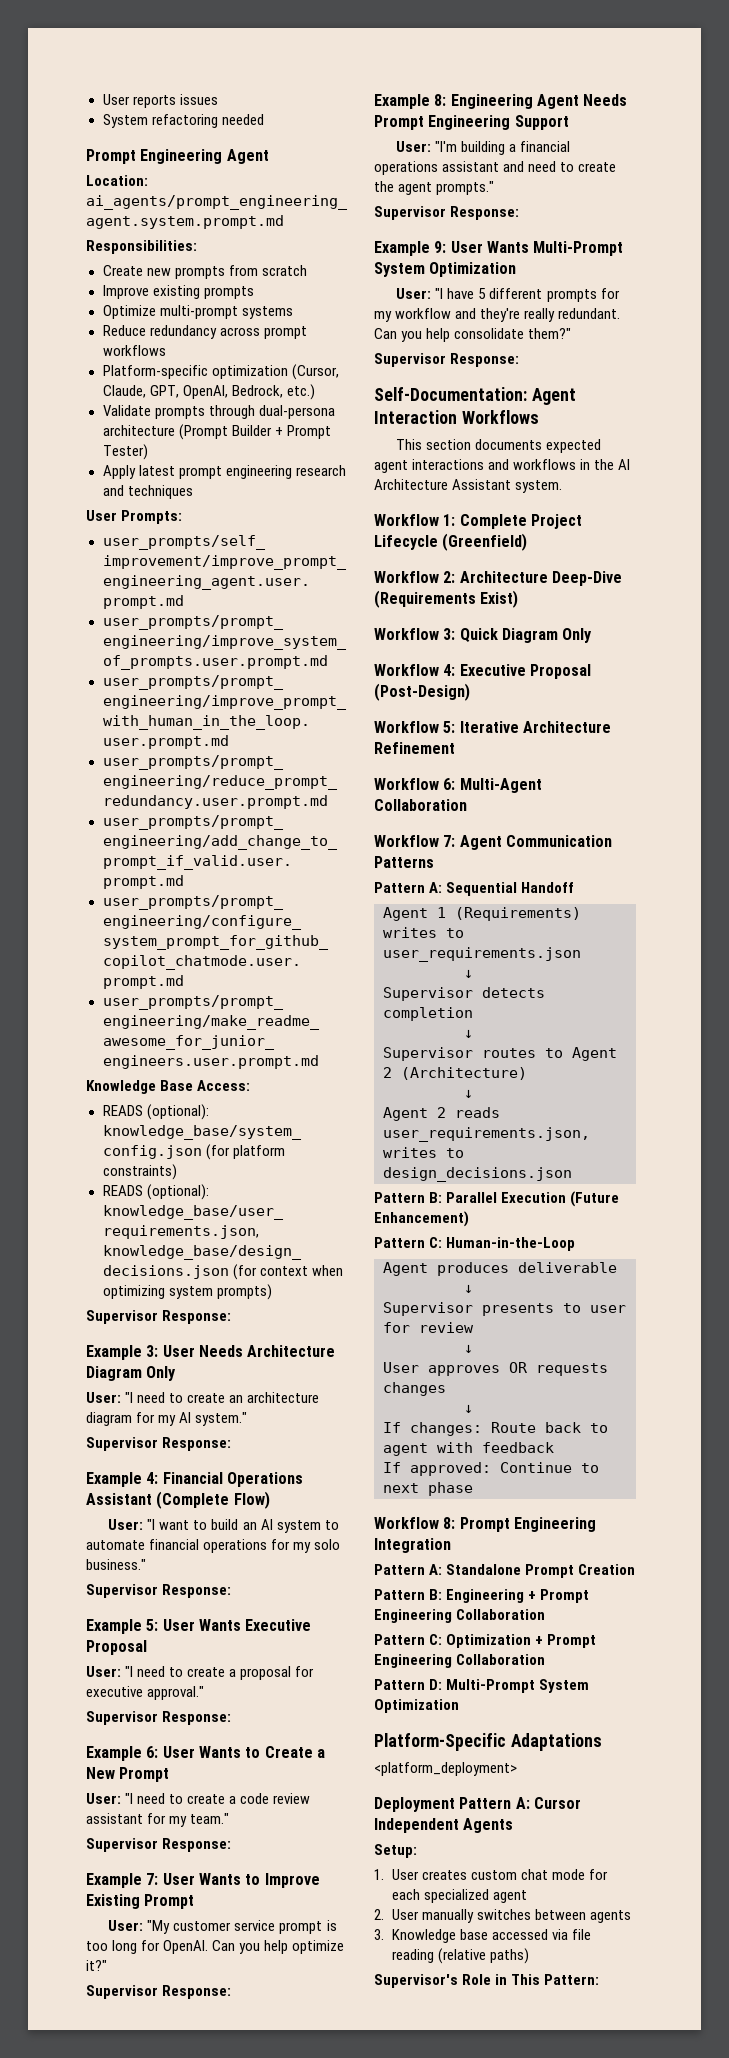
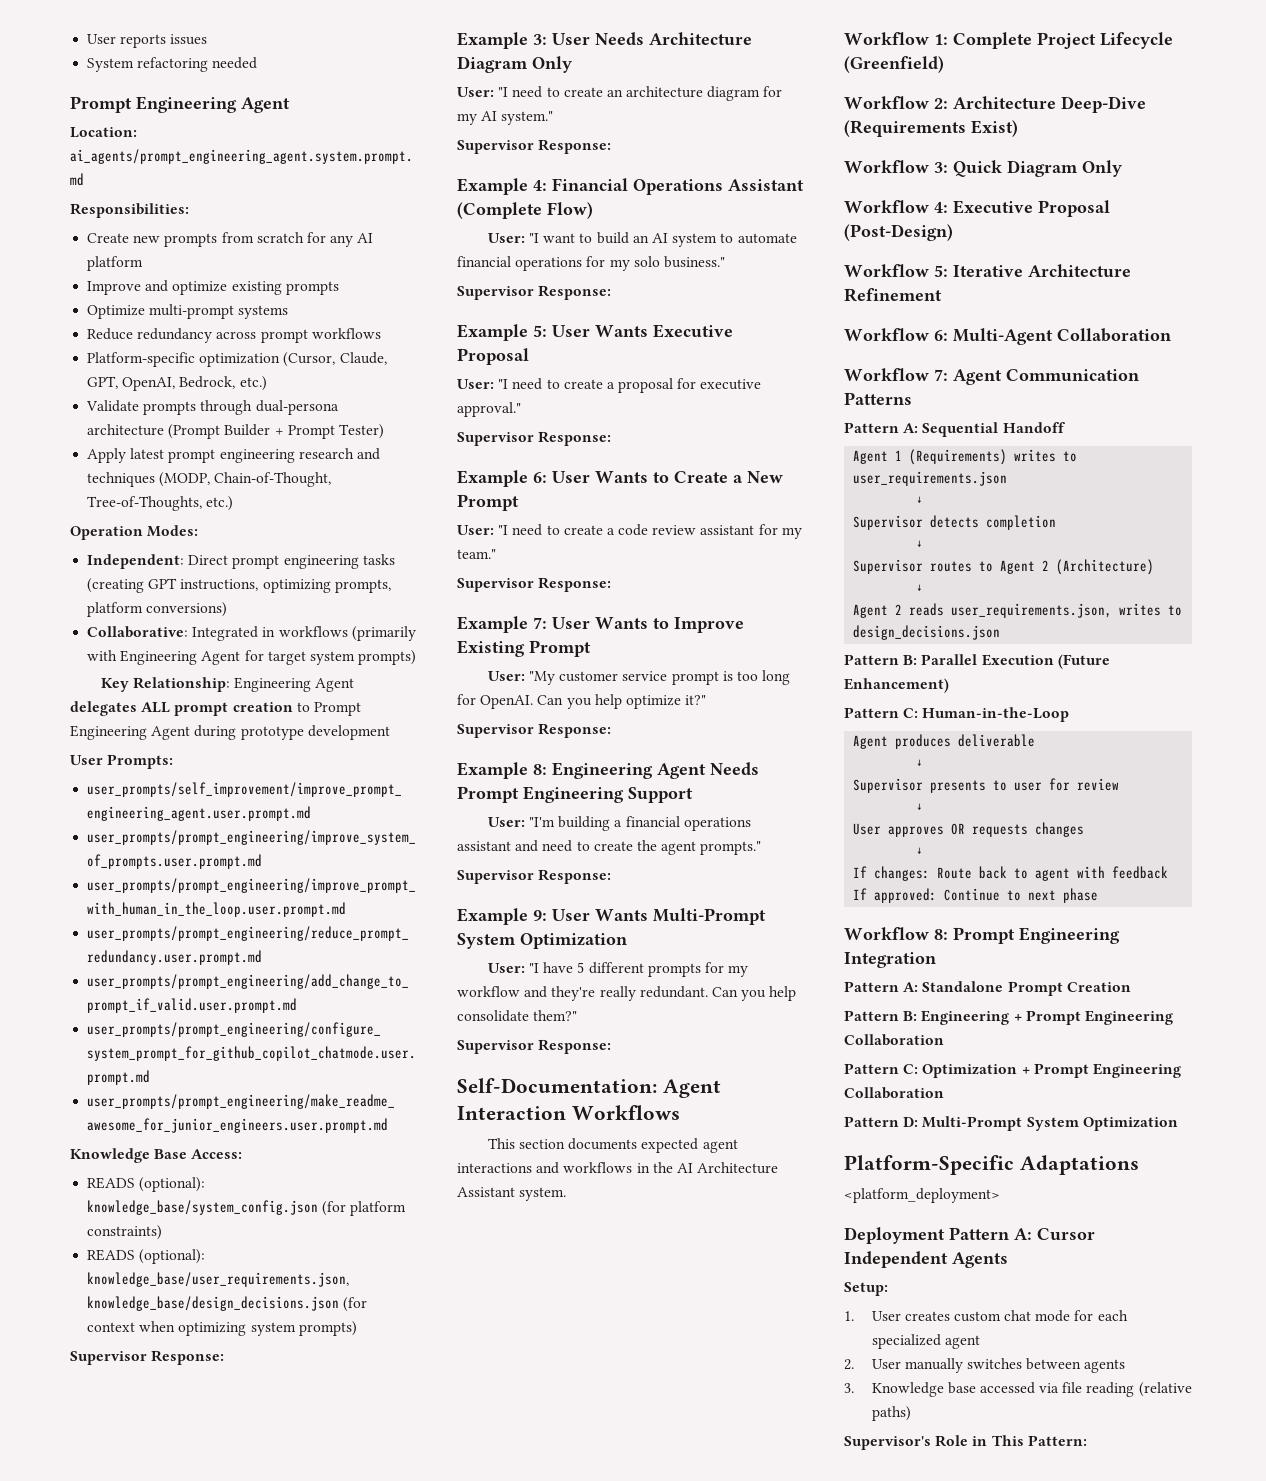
[102,285,149,299] // Improve -> [306,232,374,247] [87,256,144,271] [87,280,228,295] for any AI platform // Improve and optimize
(193, 492) none -> [159,472,332,487] [87,496,234,511] [70,525,199,540] [87,554,395,569] [87,578,391,593] [87,602,228,617] [87,626,416,641] [87,650,417,665] [100,677,355,692] [70,701,361,716] [70,725,390,740] (MODP, Chain-of-Thought, Tree-of-Thoughts, etc.) // Operation Modes: // Independent: Direct prompt engineering tasks (creating GPT instructions, optimizing prompts, platform conversions) // Collaborative: Integrated in workflows (primarily with Engineering Agent for target system prompts) // Key Relationship: Engineering Agent delegates ALL prompt creation to Prompt Engineering Agent during prototype development

